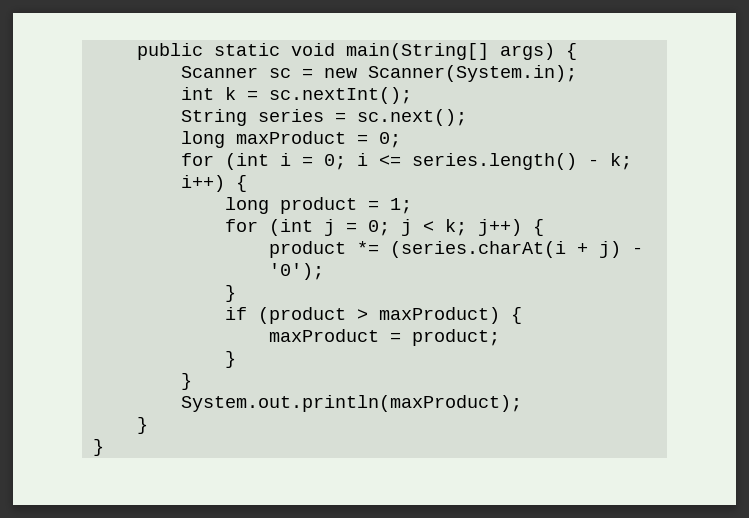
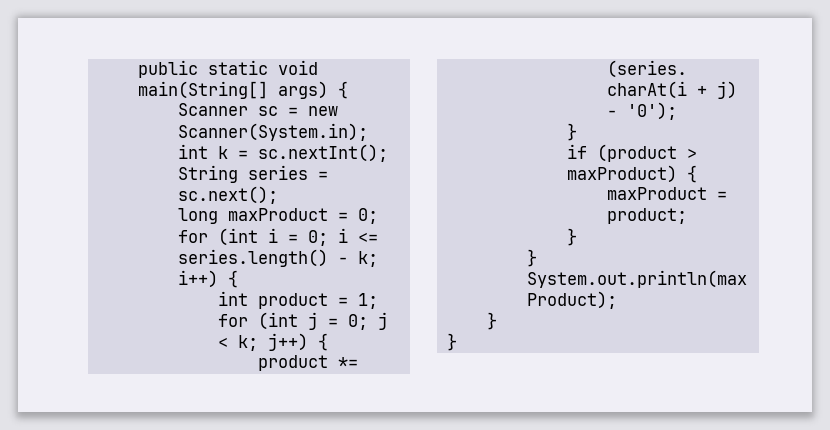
[224,197,269,214] long -> [217,291,248,306] int

